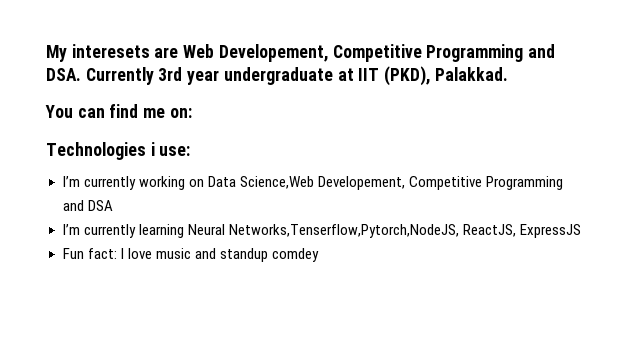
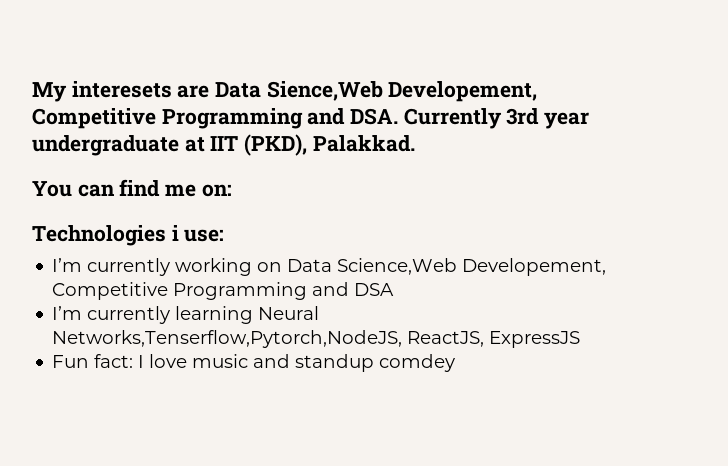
[183,44,215,58] Web -> [215,81,383,101] Data Sience,Web

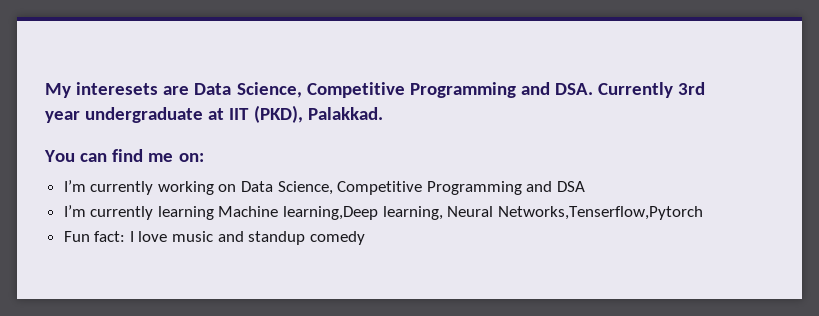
[266,81,538,102] Sience,Web Developement, -> [236,82,302,98] Science,
[32,225,225,246] // Technologies i use: -> (204, 157) none
[337,258,607,276] Science,Web Developement, -> [277,181,333,195] Science,
[258,306,320,320] [52,330,581,348] Neural Networks,Tenserflow,Pytorch,NodeJS, ReactJS, ExpressJS -> [218,206,703,220] Machine learning,Deep learning, Neural Networks,Tenserflow,Pytorch
[379,354,456,372] comdey -> [309,231,365,245] comedy

